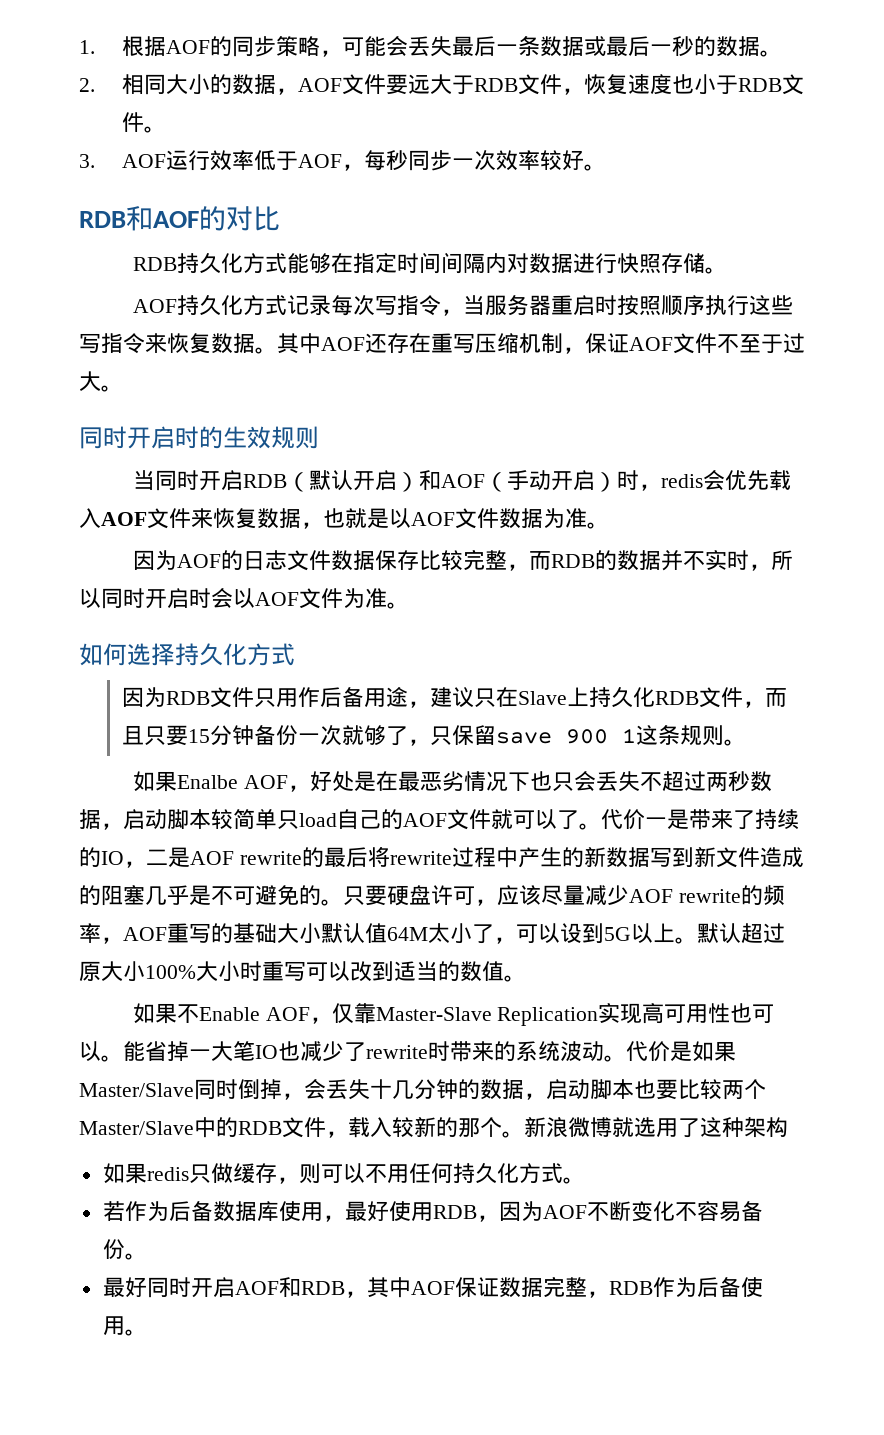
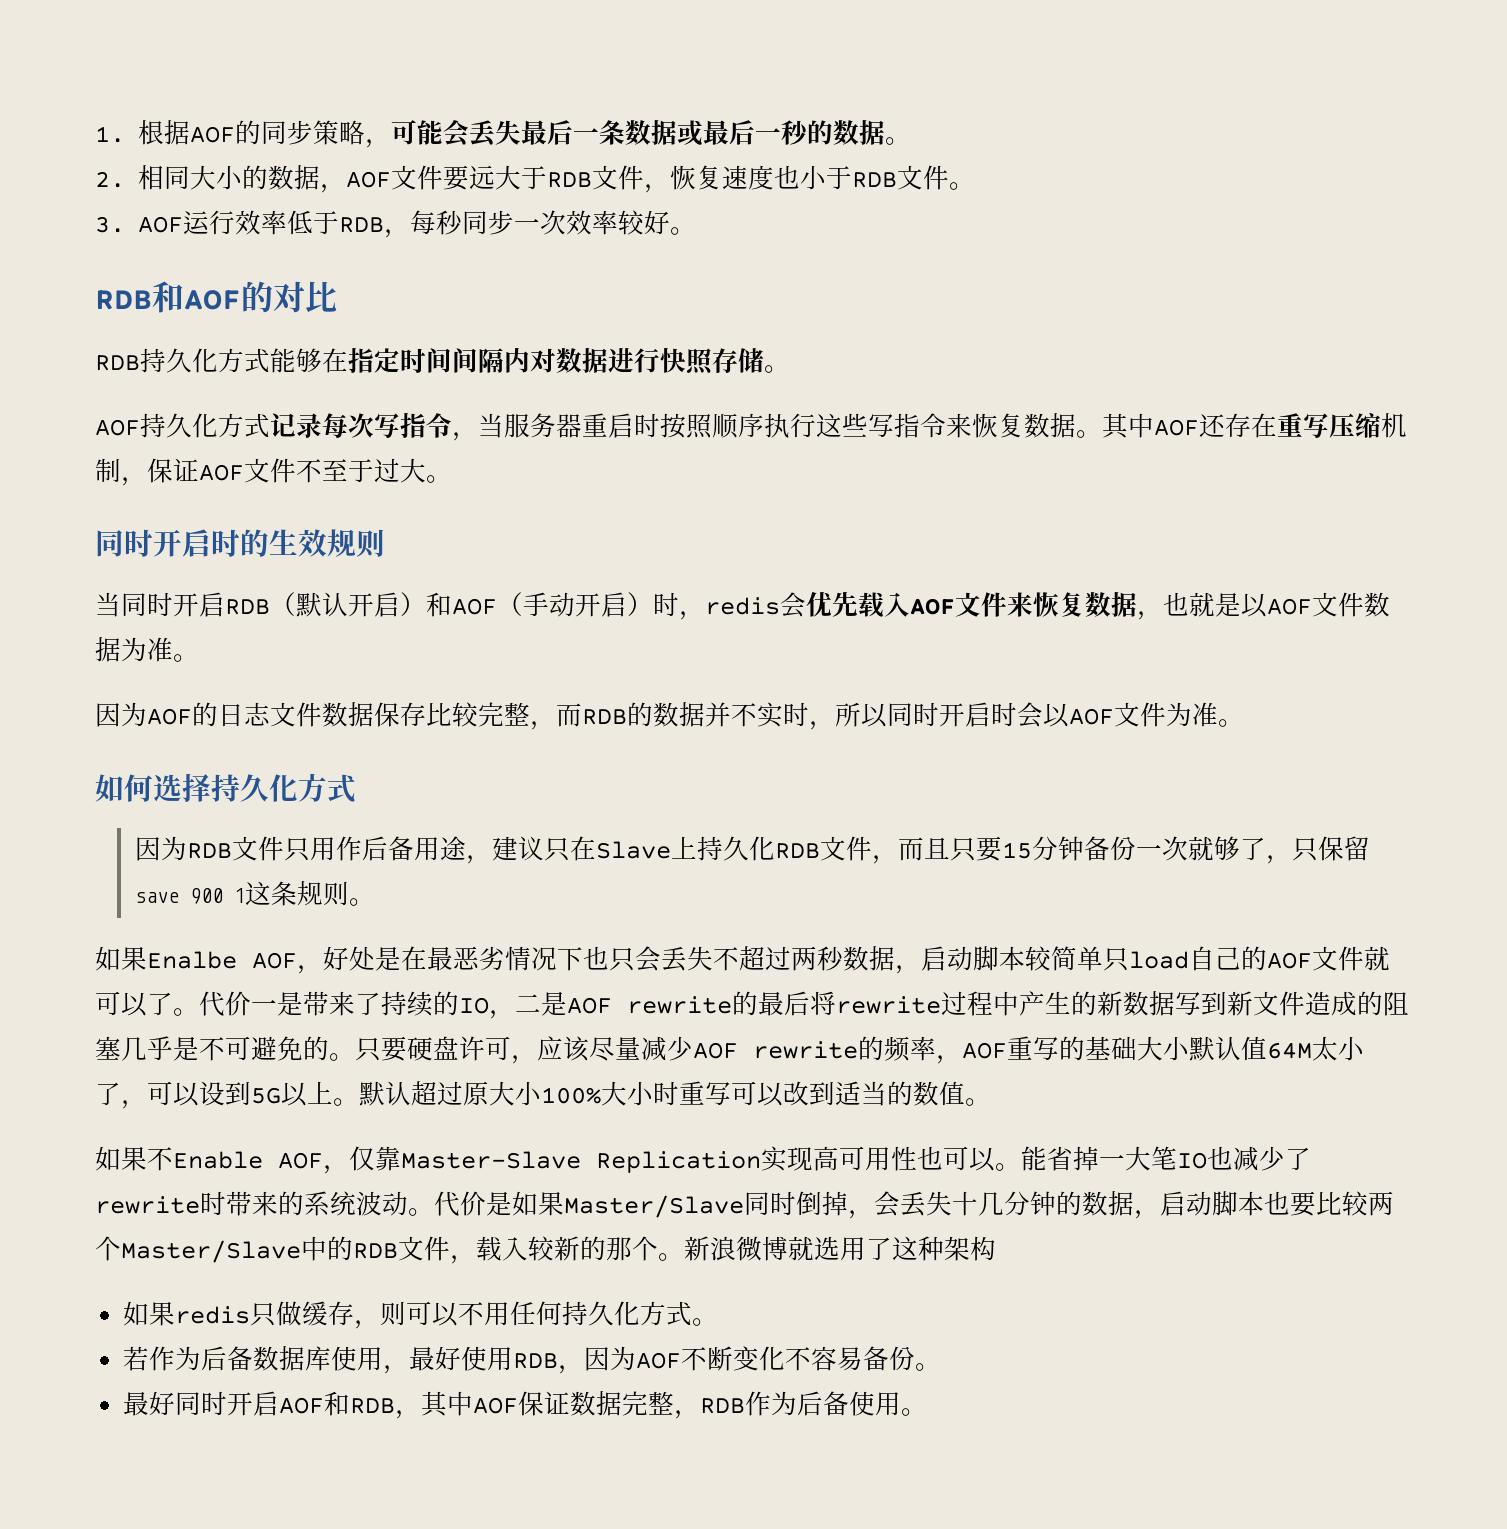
[297,154,342,168] AOF -> [338,217,384,233] RDB

